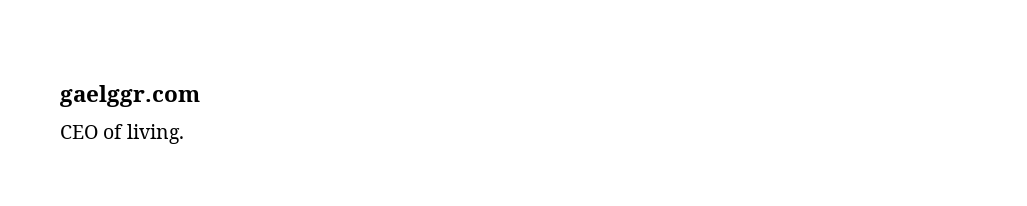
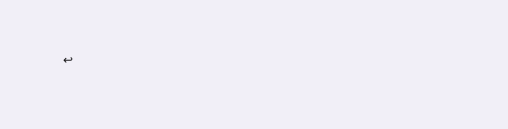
[60,85,200,107] [60,124,184,144] gaelggr.com // CEO of living. -> [63,57,73,64] ↩

